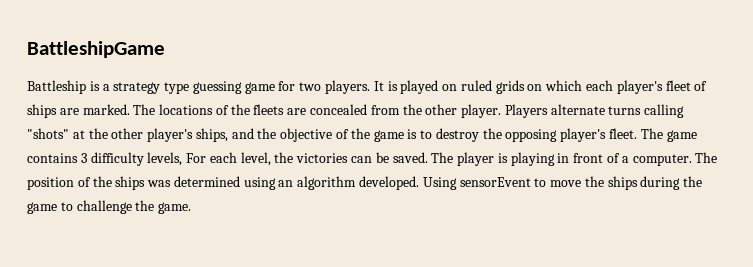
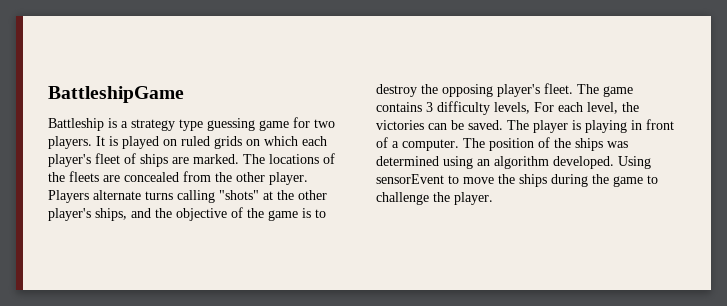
[158,202,192,214] game. -> [454,192,493,205] player.

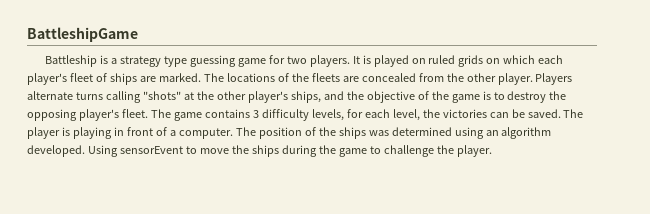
[534,102,554,112] For -> [346,109,363,118] for

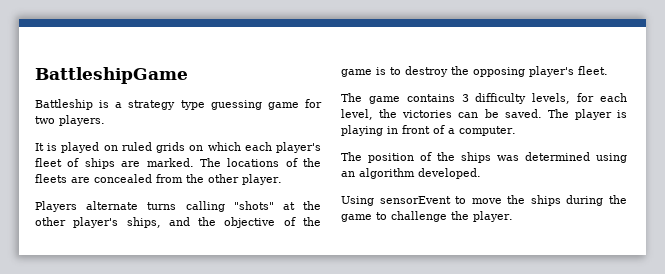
(350, 61) none -> (105, 120) //
(533, 79) none -> (282, 179) //
(148, 113) none -> (608, 70) //
(233, 133) none -> (516, 131) //
(85, 151) none -> (481, 173) //

